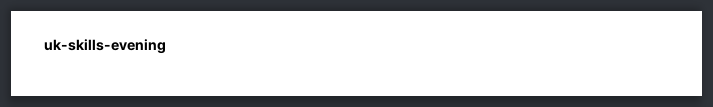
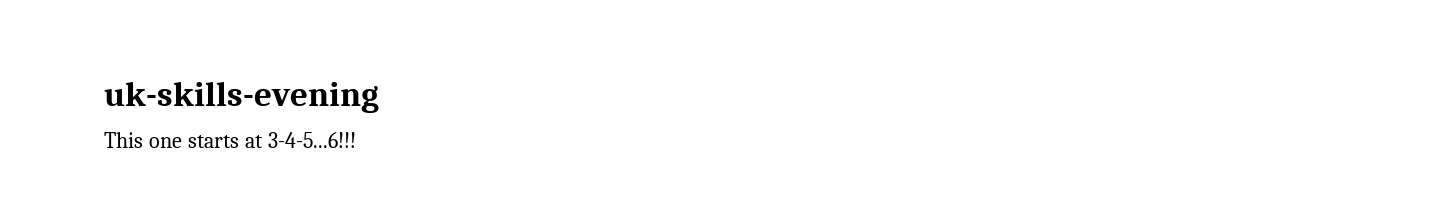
(166, 46) none -> [104,132,356,148] // This one starts at 3-4-5...6!!!

